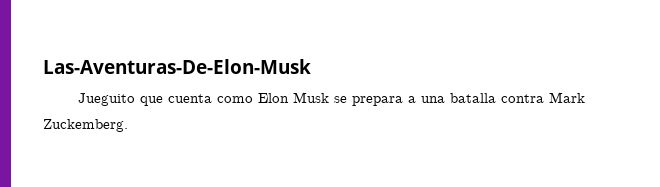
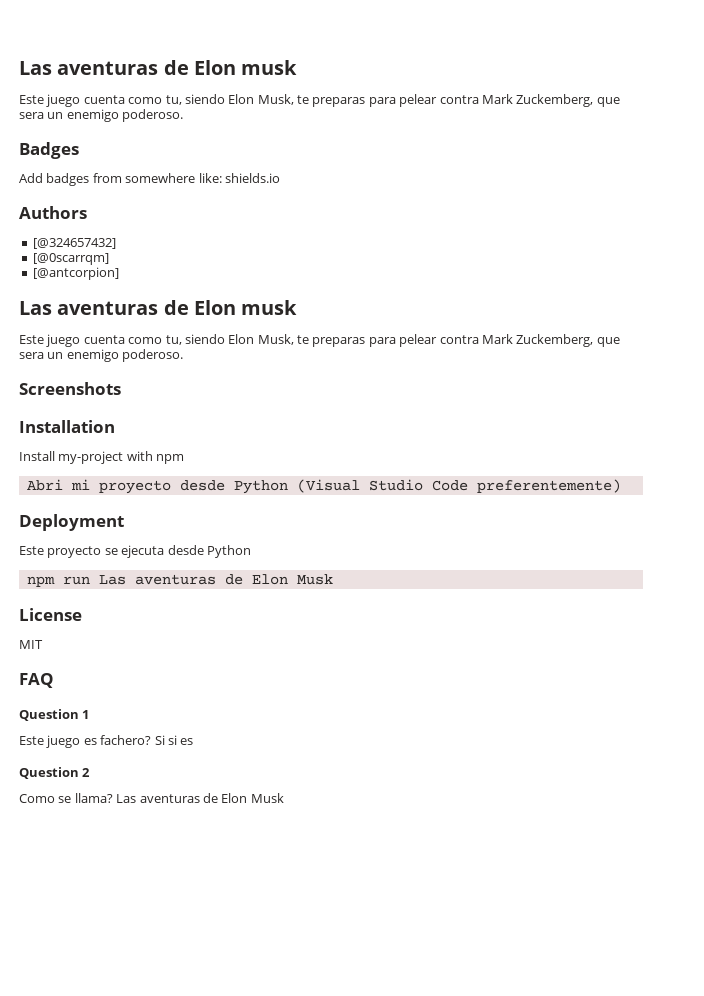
[43,59,311,74] [78,92,586,106] [43,119,128,132] Las-Aventuras-De-Elon-Musk // Jueguito que cuenta como Elon Musk se prepara a una batalla contra Mark Zuckemberg. -> [19,60,298,75] [19,94,620,107] [19,109,184,122] [19,142,79,159] [19,173,280,186] [19,206,87,219] [32,238,116,249] [32,253,109,265] [32,267,119,280] [19,300,298,315] [19,334,620,347] [19,349,184,362] [19,382,121,395] [19,420,115,433] [19,451,185,464] [26,479,621,494] [19,514,124,531] [19,545,251,558] [26,574,333,587] [19,608,82,621] [19,640,43,649] [19,673,54,688] [19,709,90,721] [19,735,194,748] [19,767,91,779] [19,793,284,803] Las aventuras de Elon musk // Este juego cuenta como tu, siendo Elon Musk, te preparas para pelear contra Mark Zuckemberg, que sera un enemigo poderoso. // Badges // Add badges from somewhere like: shields.io // Authors // [@324657432] // [@0scarrqm] // [@antcorpion] // Las aventuras de Elon musk // Este juego cuenta como tu, siendo Elon Musk, te preparas para pelear contra Mark Zuckemberg, que sera un enemigo poderoso. // Screenshots // Installation // Install my-project with npm // Abri mi proyecto desde Python (Visual Studio Code preferentemente) // Deployment // Este proyecto se ejecuta desde Python // npm run Las aventuras de Elon Musk // License // MIT // FAQ // Question 1 // Este juego es fachero? Si si es // Question 2 // Como se llama? Las aventuras de Elon Musk

